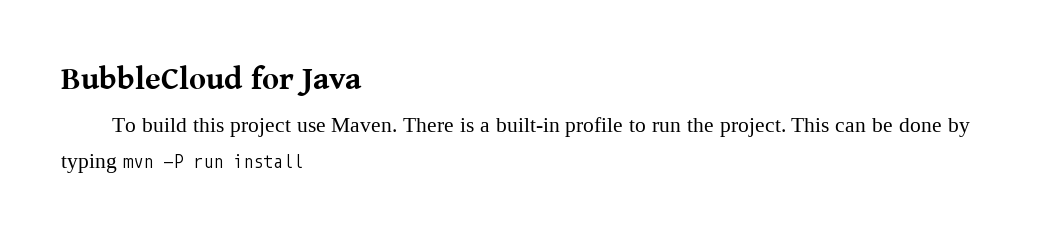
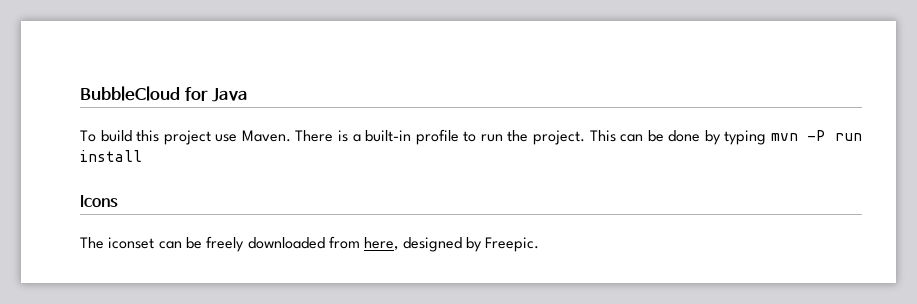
(303, 161) none -> [80,195,118,208] [80,236,540,252] // Icons // The iconset can be freely downloaded from here, designed by Freepic.

